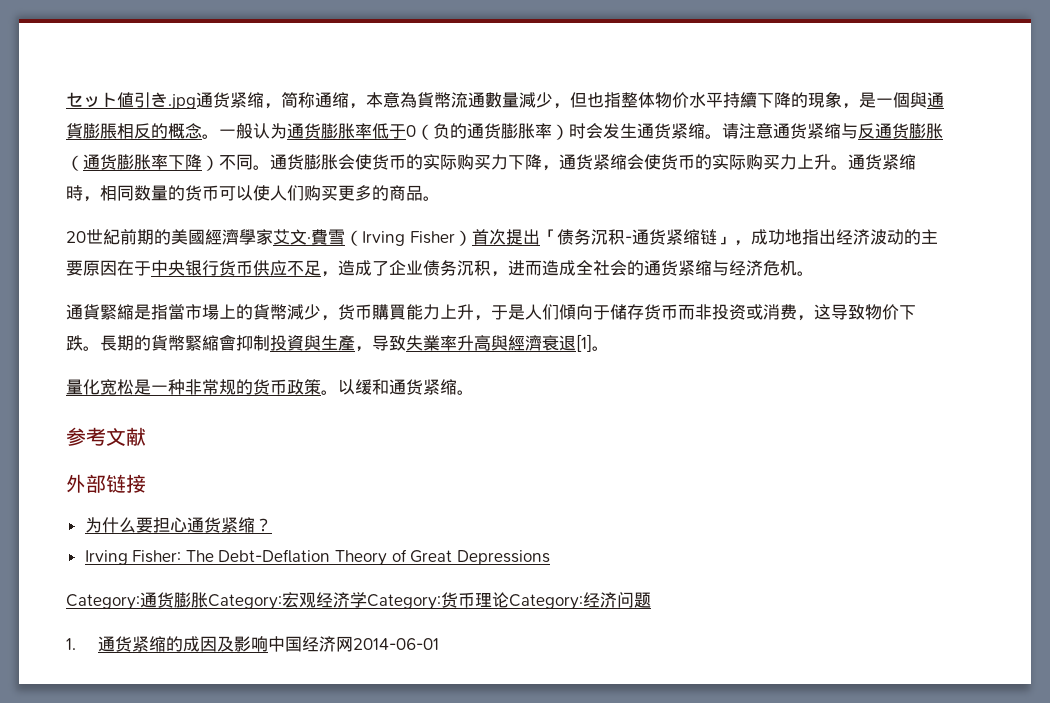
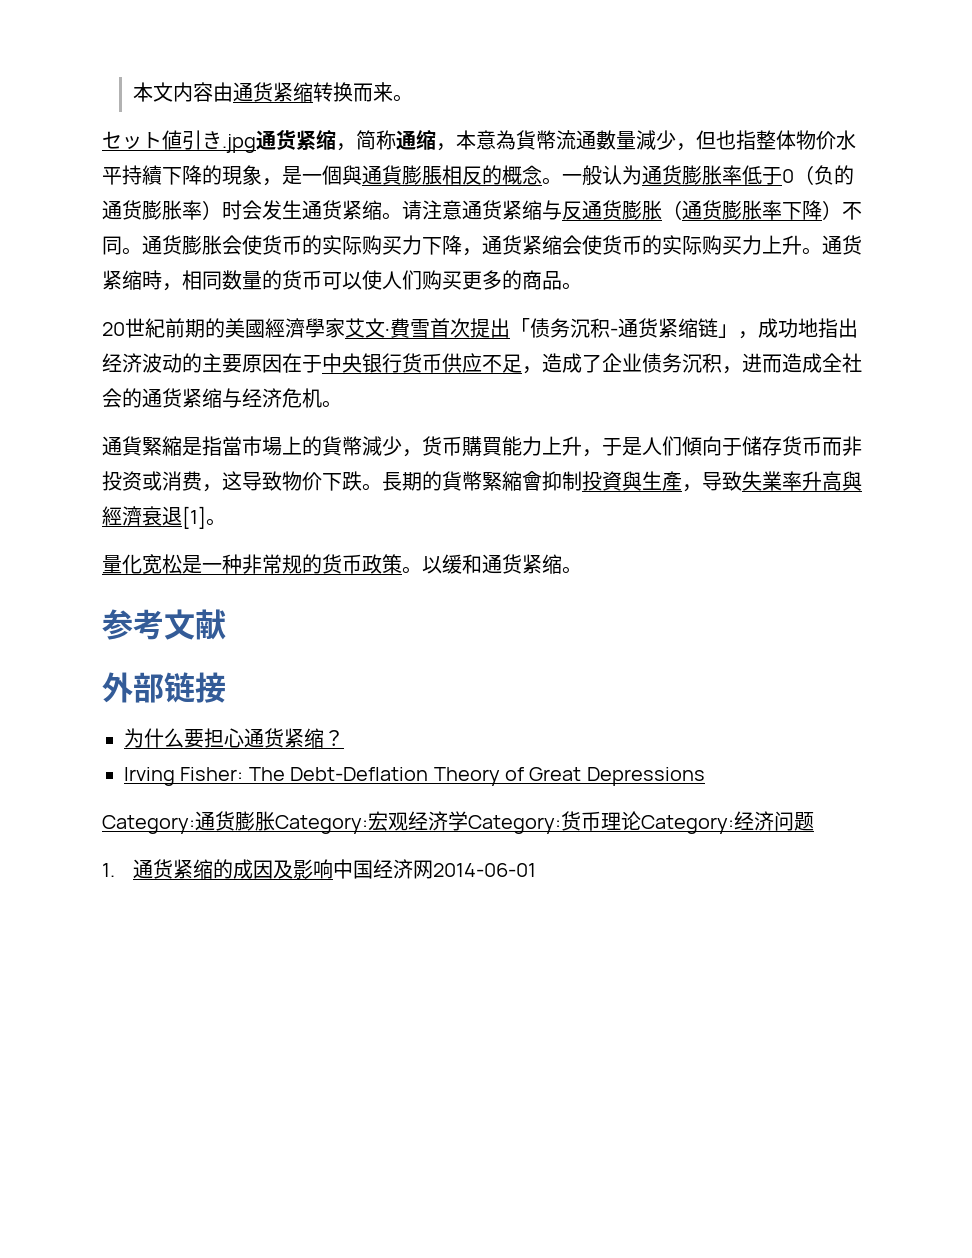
(66, 99) none -> [132,82,413,102] 本文内容由通货紧缩转换而来。 //
[345,230,472,246] （Irving Fisher） -> (430, 328) none

